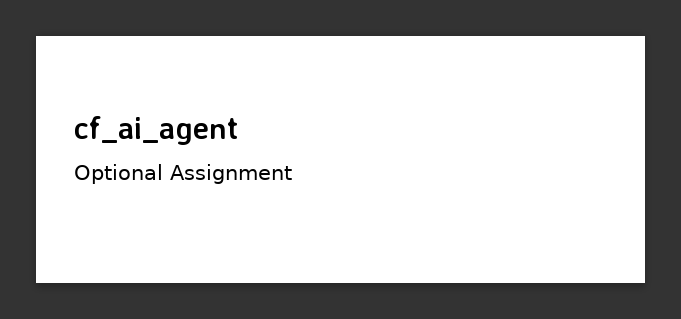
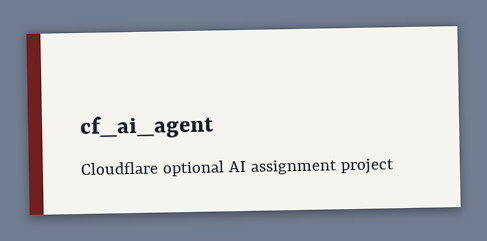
[74,164,292,184] Optional Assignment -> [80,158,394,177] Cloudflare optional AI assignment project

